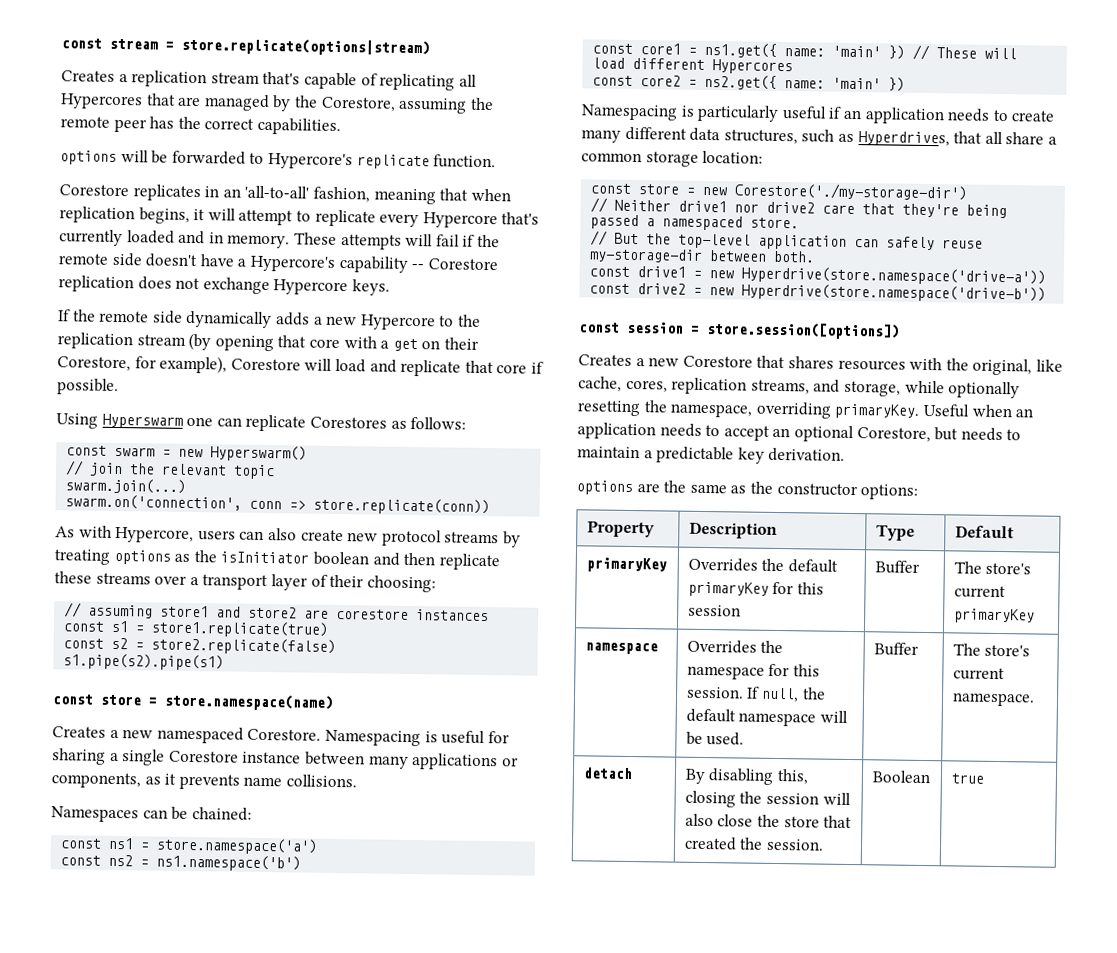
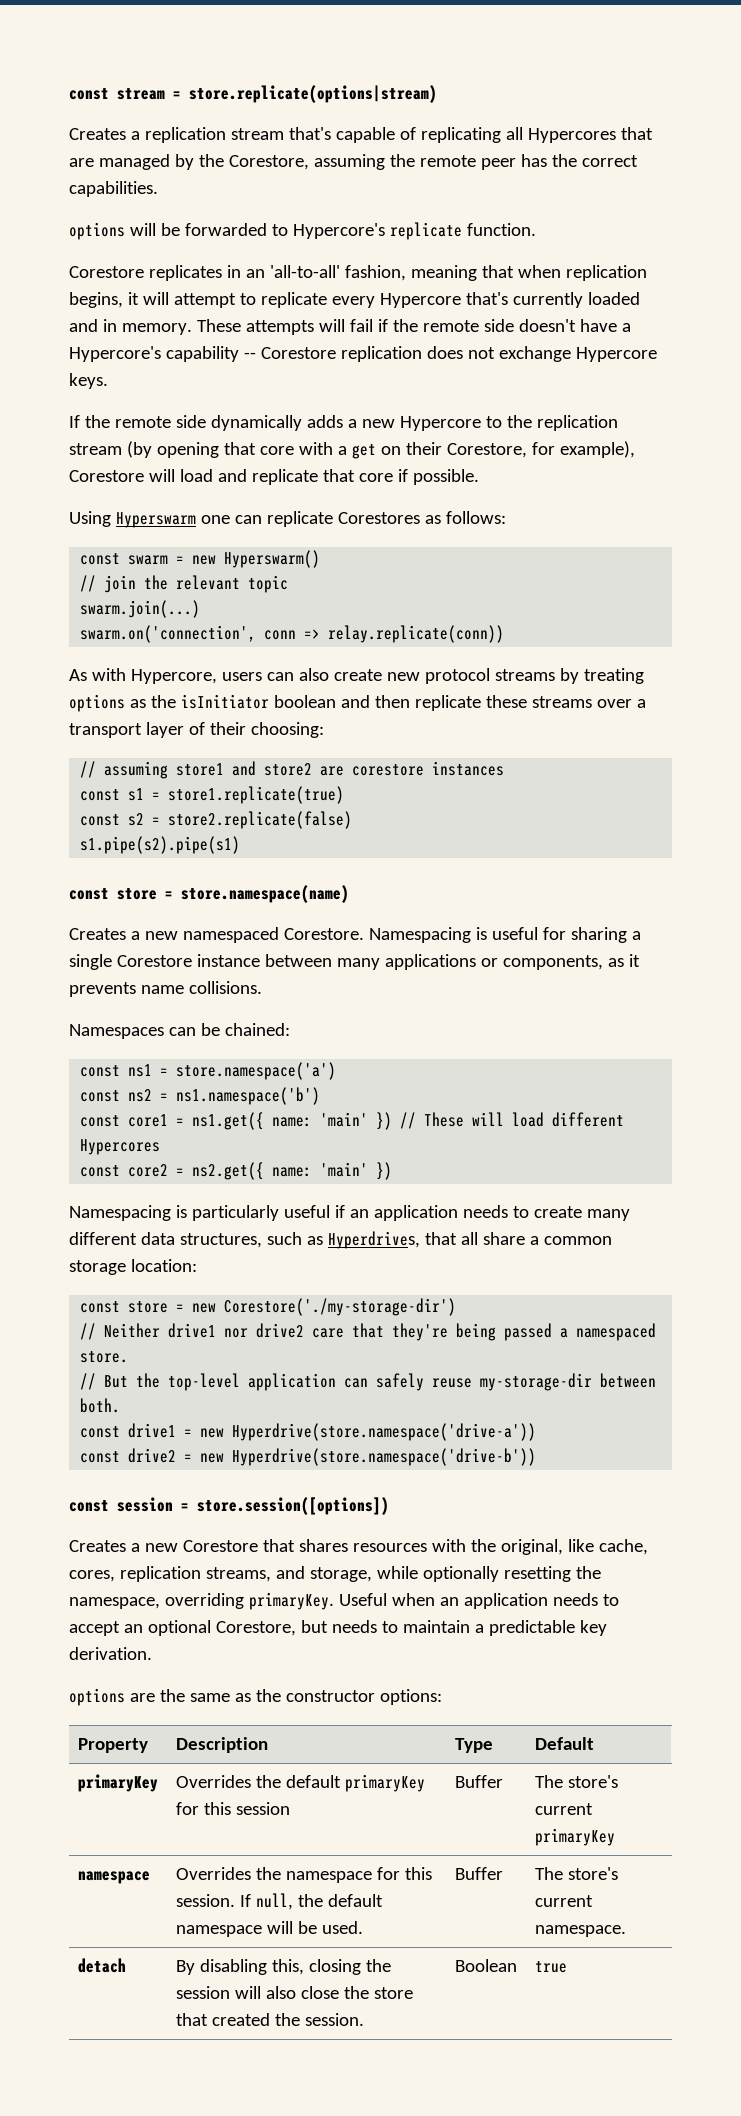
[313,497,491,516] store.replicate(conn)) -> [328,625,505,643] relay.replicate(conn))

